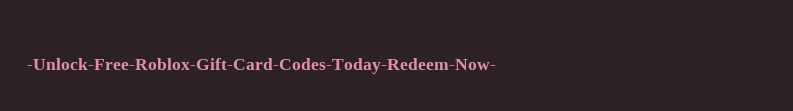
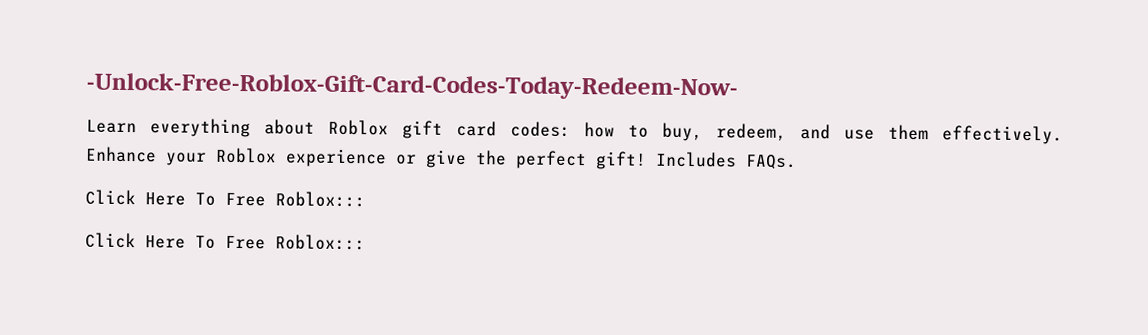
(496, 66) none -> [86,118,1063,145] [86,146,797,170] [85,189,366,208] [85,232,366,251] // Learn everything about Roblox gift card codes: how to buy, redeem, and use them effectively. Enhance your Roblox experience or give the perfect gift! Includes FAQs. // Click Here To Free Roblox::: // Click Here To Free Roblox:::

